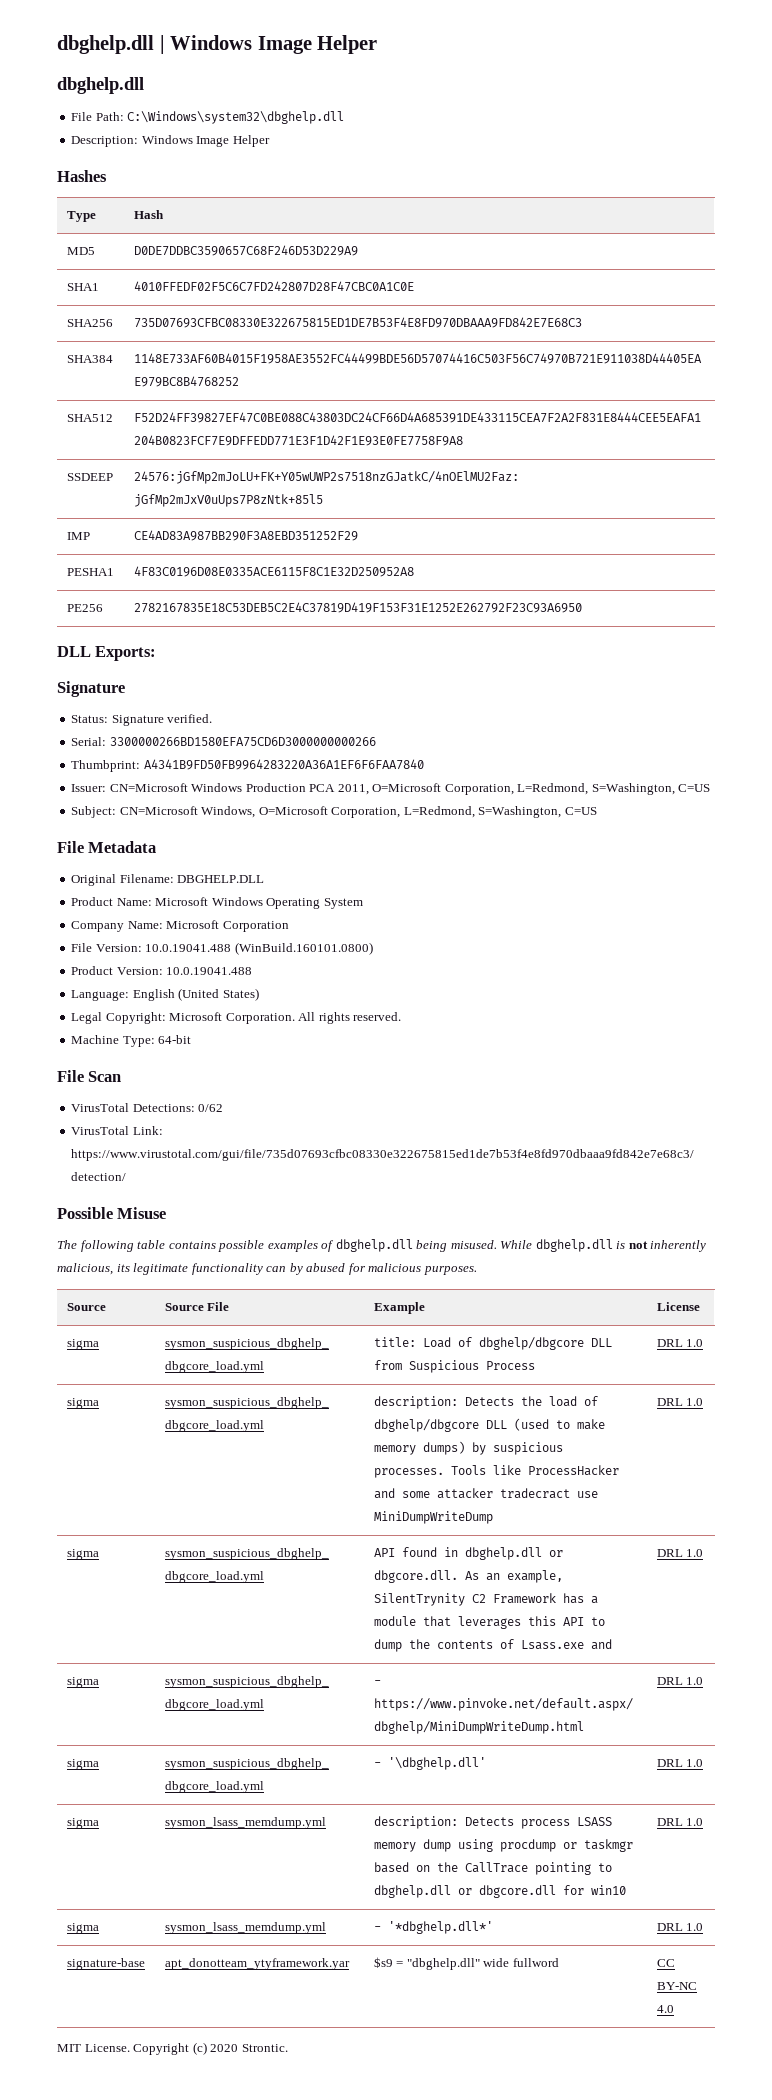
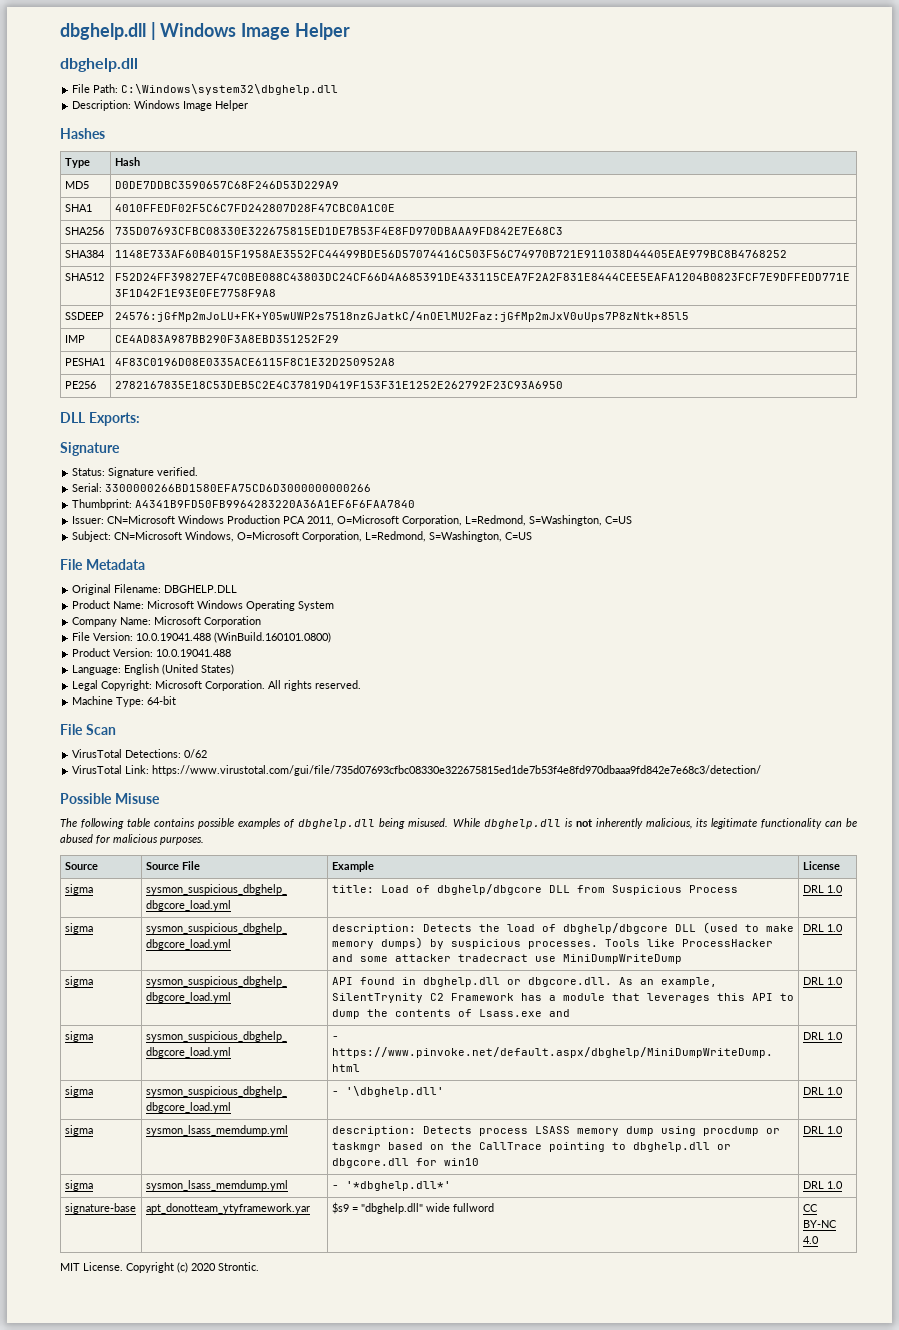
[289,1263,303,1275] by -> [845,818,857,827] be

